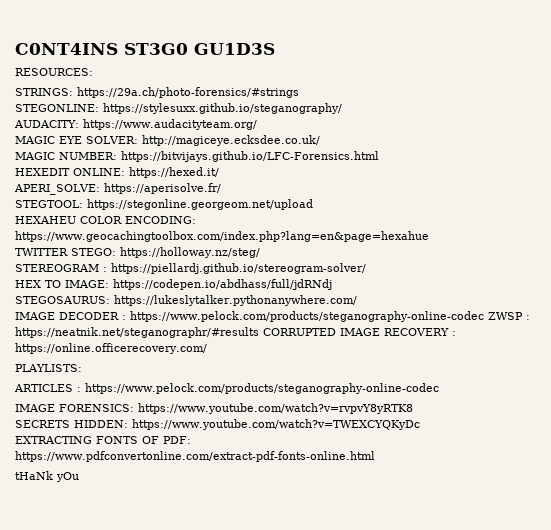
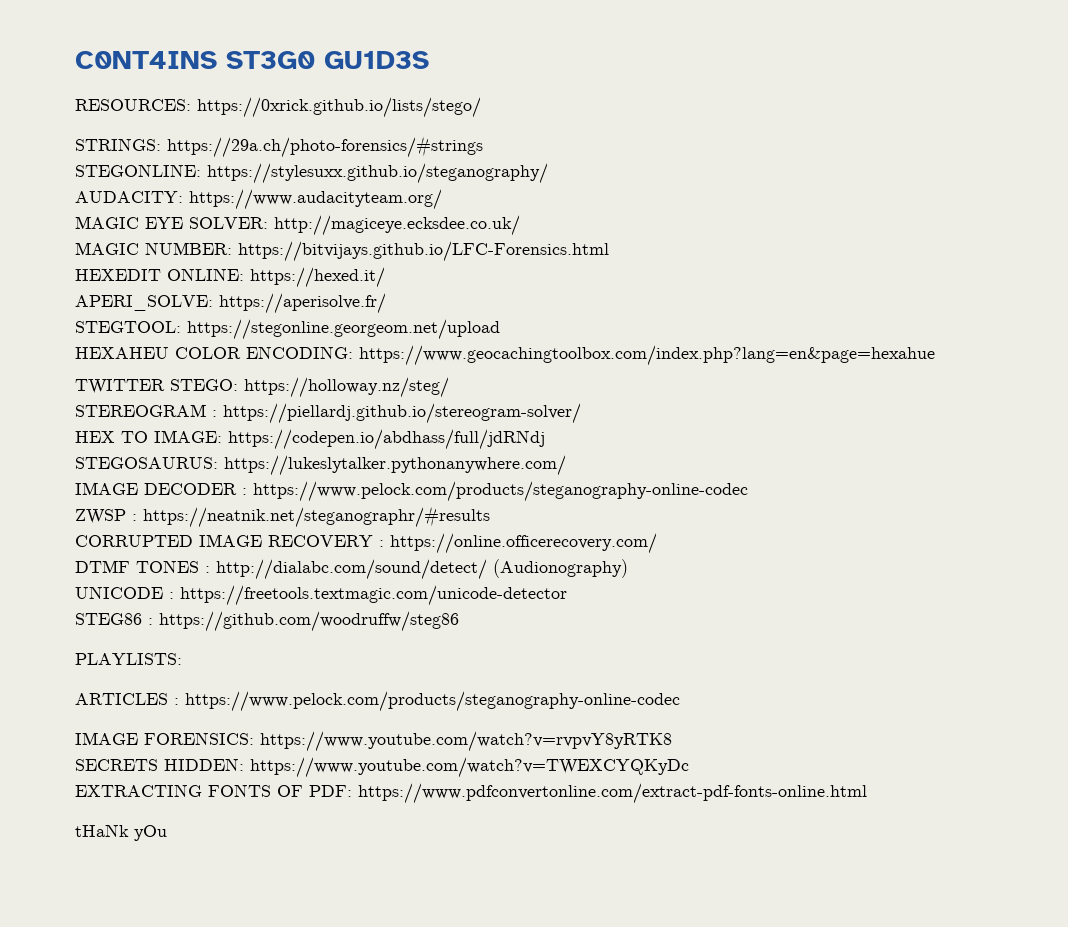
(93, 72) none -> [197,97,481,118] https://0xrick.github.io/lists/stego/
(484, 316) none -> (748, 491) //
(259, 332) none -> (490, 517) //
(207, 348) none -> [75,559,628,580] [75,585,567,606] [75,611,459,632] // DTMF TONES : http://dialabc.com/sound/detect/ (Audionography) // UNICODE : https://freetools.textmagic.com/unicode-detector // STEG86 : https://github.com/woodruffw/steg86

